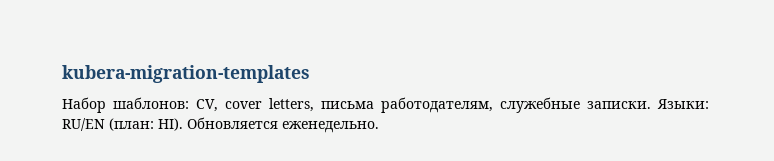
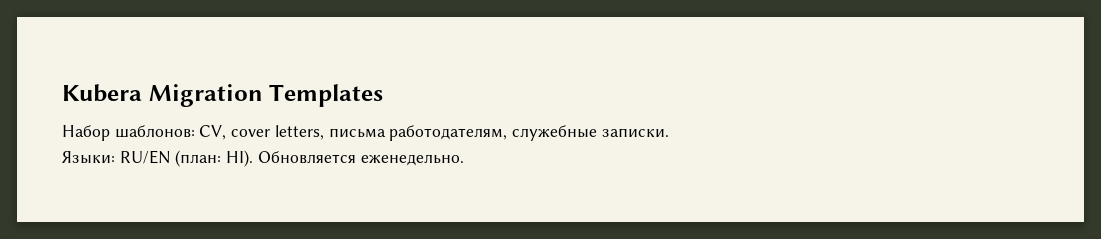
[62,65,310,83] kubera-migration-templates -> [62,84,384,107] Kubera Migration Templates
(651, 105) none -> (669, 132) //

